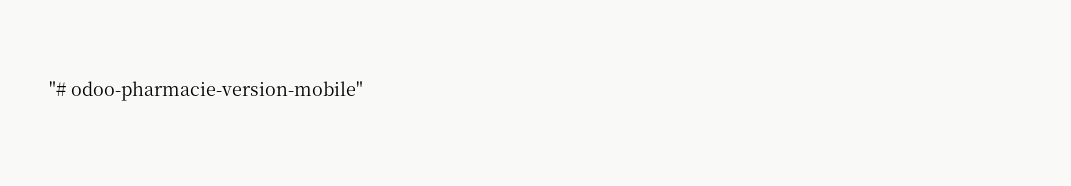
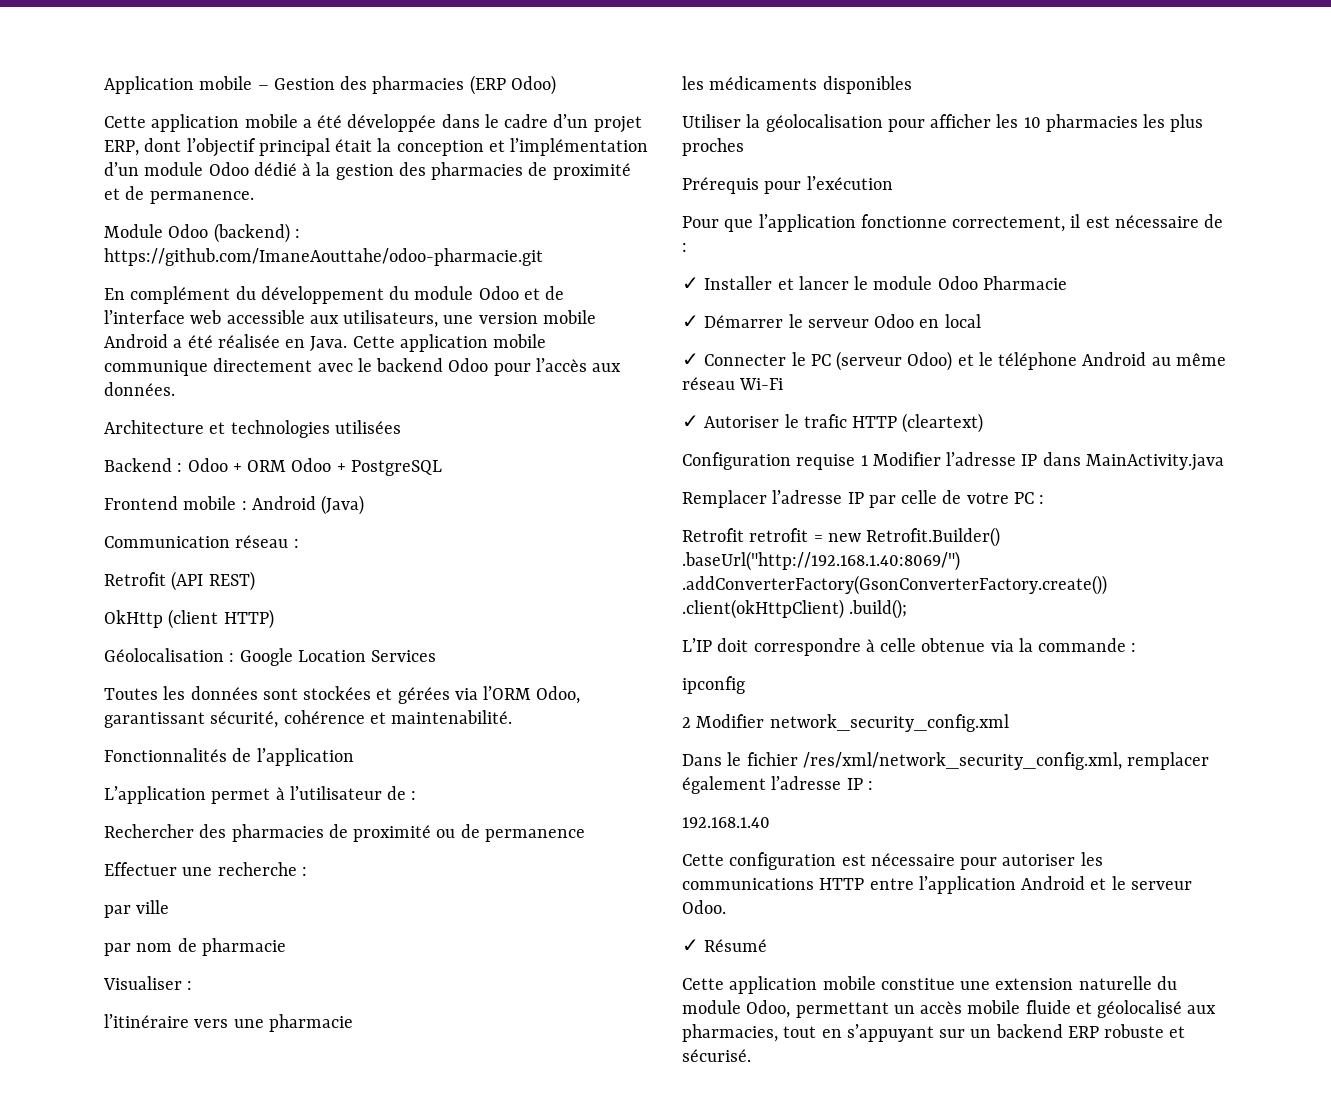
[49,81,363,101] "# odoo-pharmacie-version-mobile" -> [104,75,556,95] [104,114,642,133] [104,138,649,157] [104,162,631,180] [104,186,254,204] [104,223,300,243] [104,248,543,266] [104,286,565,304] [104,310,596,328] [104,334,547,352] [104,358,622,376] [104,382,175,396] [104,420,401,438] [104,458,442,476] [104,495,365,515] [104,535,299,548] [104,571,255,591] [104,609,274,629] [104,648,437,666] [104,686,581,704] [104,710,513,728] [104,748,354,766] [104,786,417,804] [104,824,585,842] [104,862,307,876] [104,900,170,918] [104,938,286,956] [103,976,193,990] [104,1014,353,1032] [682,76,912,94] [682,114,1204,132] [682,138,744,156] [682,176,893,194] [682,214,1224,232] [682,243,687,252] [682,276,1067,290] [682,314,981,328] [682,351,1226,371] [682,377,784,390] [682,413,984,433] [682,452,1224,471] [682,490,1045,508] [682,527,1001,547] [682,551,960,571] [682,575,1107,595] [682,599,908,619] [682,638,1137,656] [682,676,745,694] [682,714,1009,732] [682,752,1210,770] [682,776,873,794] [682,817,770,828] [682,852,1103,870] [682,876,1192,894] [682,900,726,914] [682,939,768,952] [682,976,1177,994] [682,1000,1217,1018] [682,1024,1186,1042] [682,1049,751,1062] Application mobile – Gestion des pharmacies (ERP Odoo) // Cette application mobile a été développée dans le cadre d’un projet ERP, dont l’objectif principal était la conception et l’implémentation d’un module Odoo dédié à la gestion des pharmacies de proximité et de permanence. // Module Odoo (backend) : https://github.com/ImaneAouttahe/odoo-pharmacie.git // En complément du développement du module Odoo et de l’interface web accessible aux utilisateurs, une version mobile Android a été réalisée en Java. Cette application mobile communique directement avec le backend Odoo pour l’accès aux données. // Architecture et technologies utilisées // Backend : Odoo + ORM Odoo + PostgreSQL // Frontend mobile : Android (Java) // Communication réseau : // Retrofit (API REST) // OkHttp (client HTTP) // Géolocalisation : Google Location Services // Toutes les données sont stockées et gérées via l’ORM Odoo, garantissant sécurité, cohérence et maintenabilité. // Fonctionnalités de l’application // L’application permet à l’utilisateur de : // Rechercher des pharmacies de proximité ou de permanence // Effectuer une recherche : // par ville // par nom de pharmacie // Visualiser : // l’itinéraire vers une pharmacie // les médicaments disponibles // Utiliser la géolocalisation pour afficher les 10 pharmacies les plus proches // Prérequis pour l’exécution // Pour que l’application fonctionne correctement, il est nécessaire de : // ✓ Installer et lancer le module Odoo Pharmacie // ✓ Démarrer le serveur Odoo en local // ✓ Connecter le PC (serveur Odoo) et le téléphone Android au même réseau Wi-Fi // ✓ Autoriser le trafic HTTP (cleartext) // Configuration requise 1 Modifier l’adresse IP dans MainActivity.java // Remplacer l’adresse IP par celle de votre PC : // Retrofit retrofit = new Retrofit.Builder() .baseUrl("http://192.168.1.40:8069/") .addConverterFactory(GsonConverterFactory.create()) .client(okHttpClient) .build(); // L’IP doit correspondre à celle obtenue via la commande : // ipconfig // 2 Modifier network_security_config.xml // Dans le fichier /res/xml/network_security_config.xml, remplacer également l’adresse IP : // 192.168.1.40 // Cette configuration est nécessaire pour autoriser les communications HTTP entre l’application Android et le serveur Odoo. // ✓ Résumé // Cette application mobile constitue une extension naturelle du module Odoo, permettant un accès mobile fluide et géolocalisé aux pharmacies, tout en s’appuyant sur un backend ERP robuste et sécurisé.

